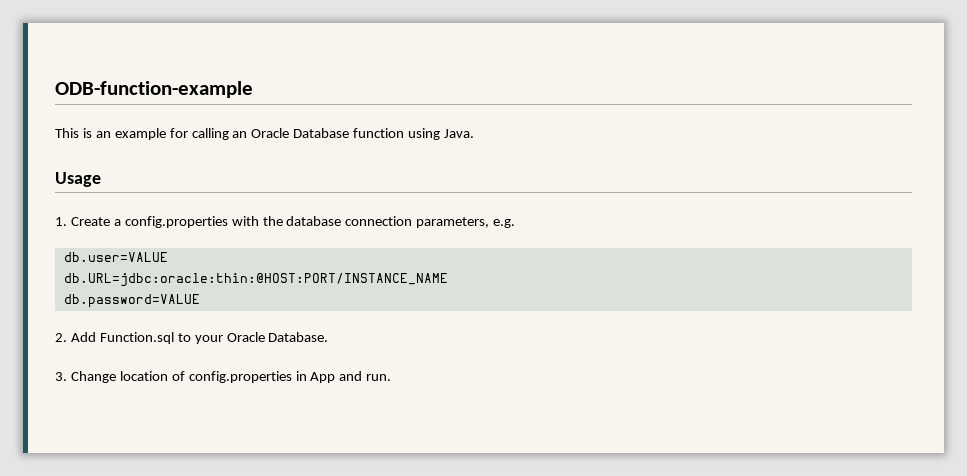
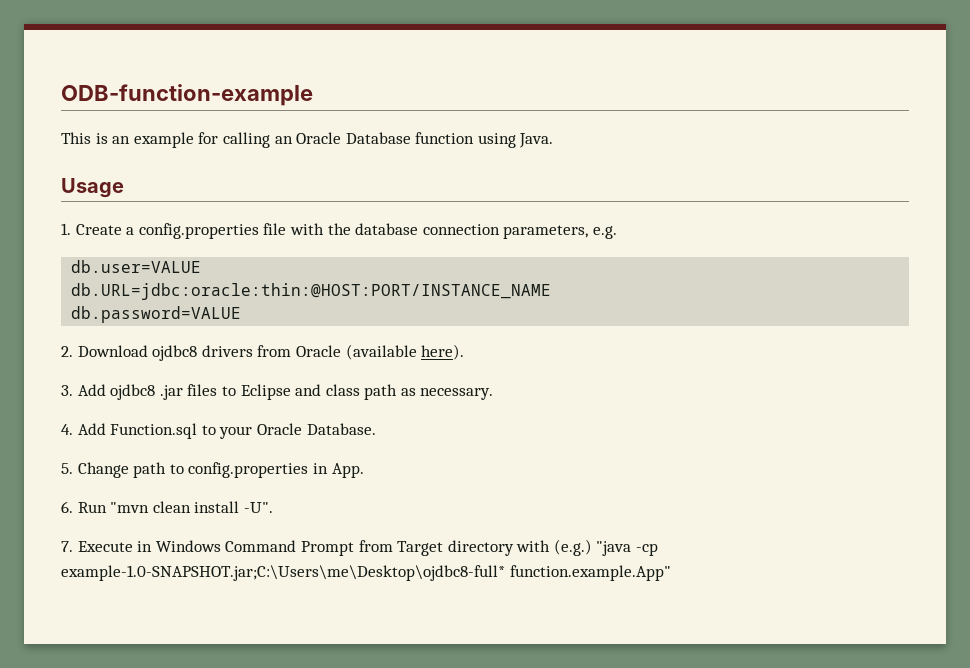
(228, 222) none -> [263,223,287,235] file
(67, 337) none -> [77,344,465,361] [61,384,494,400] [61,424,73,435] Download ojdbc8 drivers from Oracle (available here). // 3. Add ojdbc8 .jar files to Eclipse and class path as necessary. // 4.
[55,371,392,383] 3. Change location of config.properties in App and run. -> [61,462,364,478] [61,501,273,513] [61,539,659,556] [61,565,671,581] 5. Change path to config.properties in App. // 6. Run "mvn clean install -U". // 7. Execute in Windows Command Prompt from Target directory with (e.g.) "java -cp example-1.0-SNAPSHOT.jar;C:\Users\me\Desktop\ojdbc8-full* function.example.App"

